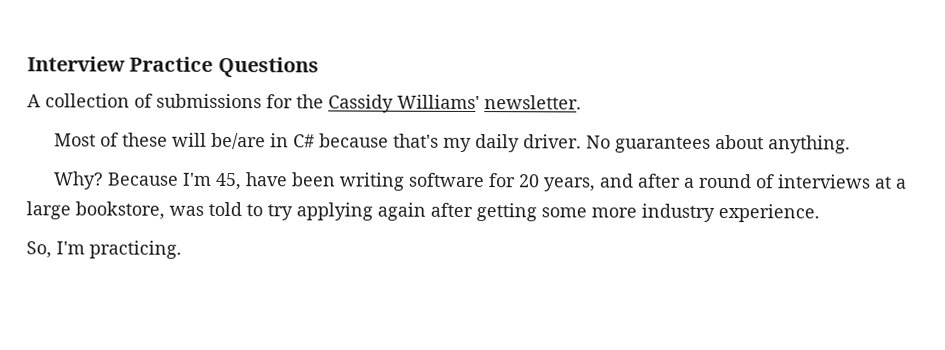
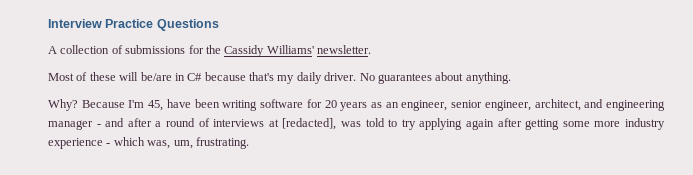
[543,177,596,192] years, -> [340,99,665,111] [48,120,101,130] years as an engineer, senior engineer, architect, and engineering manager -
[895,178,907,189] [26,201,165,220] a large bookstore, -> [282,118,337,130] [redacted],
[718,203,820,223] [26,240,182,259] experience. // So, I'm practicing. -> [48,137,249,149] experience - which was, um, frustrating.

